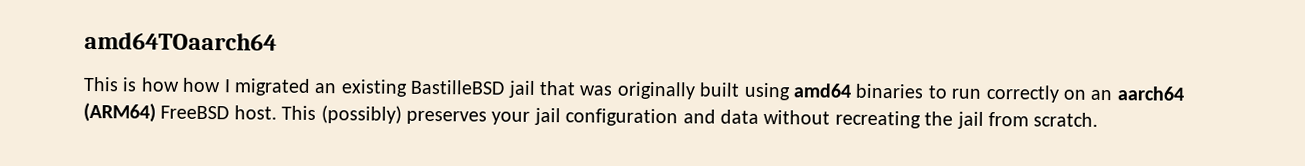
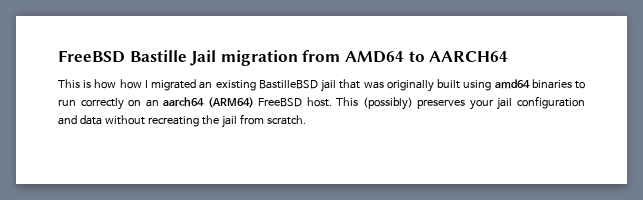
[84,31,277,51] amd64TOaarch64 -> [58,50,509,66] FreeBSD Bastille Jail migration from AMD64 to AARCH64

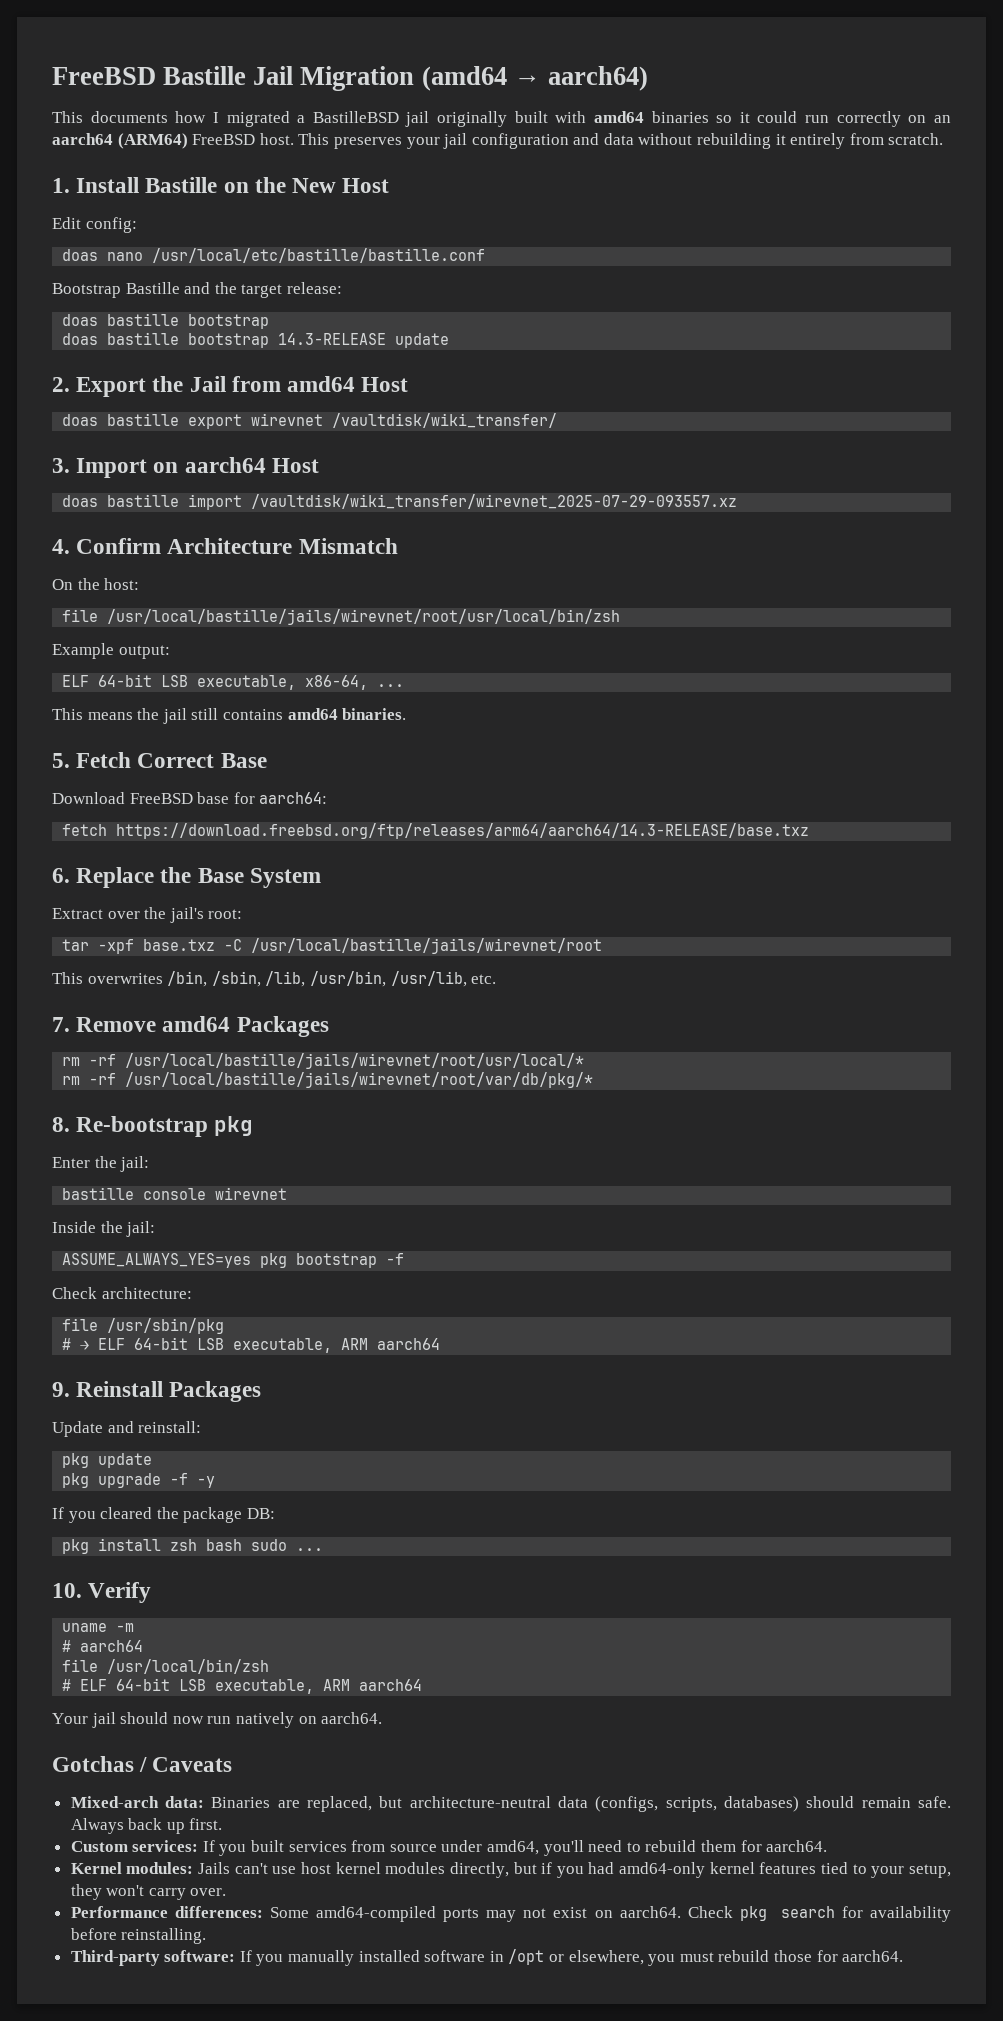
[220,50,509,66] [58,79,117,89] migration from AMD64 to AARCH64 // This is how -> [300,66,648,91] [52,111,168,123] Migration (amd64 → aarch64) // This documents
[199,79,384,92] an existing BastilleBSD jail that was -> [297,111,430,127] a BastilleBSD jail
[463,80,492,91] using -> [555,111,587,123] with
[575,81,586,89] to -> [716,111,798,123] so it could
[362,97,413,110] (possibly) -> (330, 139) none
[147,114,306,128] recreating the jail from scratch. -> [697,133,944,149] [52,177,390,193] [52,217,137,233] [62,248,486,263] [52,282,342,298] [62,313,270,329] [62,332,450,348] [52,376,409,397] [62,413,558,429] [52,457,319,478] [62,494,738,510] [52,538,398,554] [52,578,140,590] [62,609,621,625] [52,643,170,659] [62,674,405,690] [52,708,407,724] [52,752,267,768] [52,792,328,804] [62,823,810,839] [52,867,321,888] [52,907,243,923] [62,938,603,954] [52,971,497,987] [52,1016,329,1037] [62,1053,585,1069] [62,1072,594,1088] [52,1116,254,1137] [52,1156,150,1172] [62,1187,288,1200] [52,1221,156,1237] [62,1253,405,1268] [52,1287,192,1299] [62,1318,225,1334] [62,1337,441,1353] [52,1381,262,1402] [52,1421,202,1437] [62,1453,153,1468] [62,1473,216,1488] [52,1507,275,1523] [62,1538,324,1554] [52,1582,152,1603] [62,1623,135,1632] [62,1640,144,1652] [62,1659,270,1674] [62,1678,423,1694] [52,1712,383,1728] [52,1756,233,1772] [70,1796,951,1812] [70,1818,223,1834] [70,1840,828,1856] [70,1862,952,1878] [70,1884,227,1900] [70,1906,951,1922] [70,1928,207,1944] [70,1949,904,1966] rebuilding it entirely from scratch. // 1. Install Bastille on the New Host // Edit config: // doas nano /usr/local/etc/bastille/bastille.conf // Bootstrap Bastille and the target release: // doas bastille bootstrap // doas bastille bootstrap 14.3-RELEASE update // 2. Export the Jail from amd64 Host // doas bastille export wirevnet /vaultdisk/wiki_transfer/ // 3. Import on aarch64 Host // doas bastille import /vaultdisk/wiki_transfer/wirevnet_2025-07-29-093557.xz // 4. Confirm Architecture Mismatch // On the host: // file /usr/local/bastille/jails/wirevnet/root/usr/local/bin/zsh // Example output: // ELF 64-bit LSB executable, x86-64, ... // This means the jail still contains amd64 binaries. // 5. Fetch Correct Base // Download FreeBSD base for aarch64: // fetch https://download.freebsd.org/ftp/releases/arm64/aarch64/14.3-RELEASE/base.txz // 6. Replace the Base System // Extract over the jail's root: // tar -xpf base.txz -C /usr/local/bastille/jails/wirevnet/root // This overwrites /bin, /sbin, /lib, /usr/bin, /usr/lib, etc. // 7. Remove amd64 Packages // rm -rf /usr/local/bastille/jails/wirevnet/root/usr/local/* // rm -rf /usr/local/bastille/jails/wirevnet/root/var/db/pkg/* // 8. Re-bootstrap pkg // Enter the jail: // bastille console wirevnet // Inside the jail: // ASSUME_ALWAYS_YES=yes pkg bootstrap -f // Check architecture: // file /usr/sbin/pkg // # → ELF 64-bit LSB executable, ARM aarch64 // 9. Reinstall Packages // Update and reinstall: // pkg update // pkg upgrade -f -y // If you cleared the package DB: // pkg install zsh bash sudo ... // 10. Verify // uname -m // # aarch64 // file /usr/local/bin/zsh // # ELF 64-bit LSB executable, ARM aarch64 // Your jail should now run natively on aarch64. // Gotchas / Caveats // Mixed-arch data: Binaries are replaced, but architecture-neutral data (configs, scripts, databases) should remain safe. Always back up first. // Custom services: If you built services from source under amd64, you'll need to rebuild them for aarch64. // Kernel modules: Jails can't use host kernel modules directly, but if you had amd64-only kernel features tied to your setup, they won't carry over. // Performance differences: Some amd64-compiled ports may not exist on aarch64. Check pkg search for availability before reinstalling. // Third-party software: If you manually installed software in /opt or elsewhere, you must rebuild those for aarch64.

